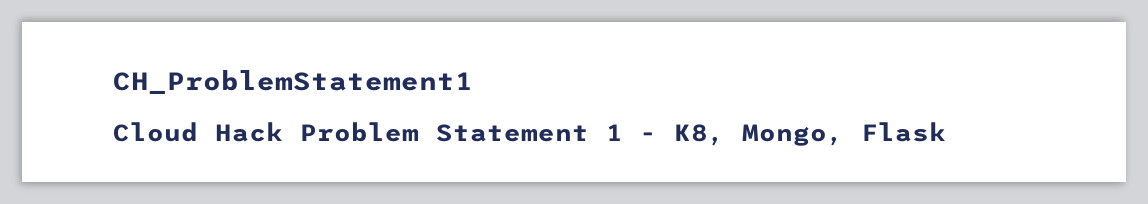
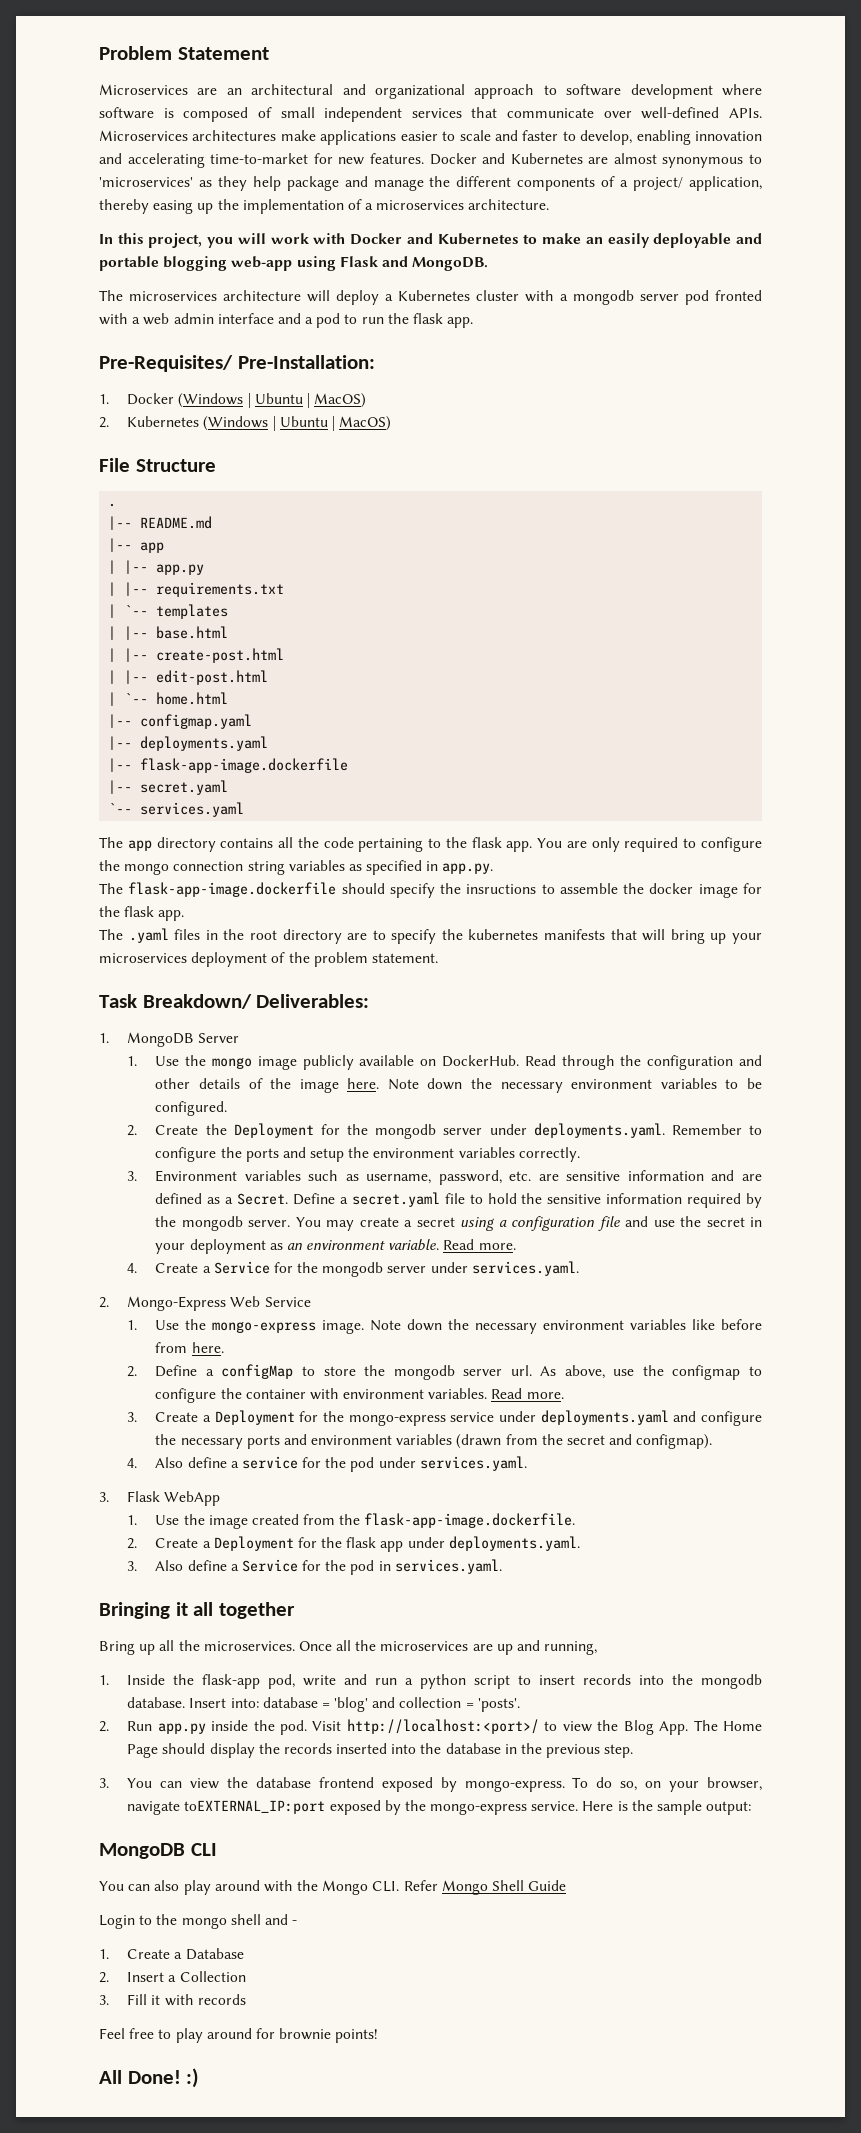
[113,70,473,94] [113,122,283,142] CH_ProblemStatement1 // Cloud Hack -> (99, 53) none
[606,122,946,146] 1 - K8, Mongo, Flask -> [99,84,762,99] [99,107,762,122] [99,130,762,145] [99,153,762,168] [99,176,762,191] [99,199,550,214] [99,233,762,248] [99,256,489,271] [99,290,762,305] [99,313,474,328] [99,355,375,372] [99,393,367,408] [99,416,392,431] [99,458,216,472] [108,503,117,507] [108,516,213,530] [108,538,165,553] [108,560,205,575] [108,582,285,597] [108,604,229,619] [108,626,229,640] [108,648,285,663] [108,670,269,685] [108,692,229,706] [108,714,253,729] [108,736,269,751] [108,758,349,773] [108,780,229,795] [108,802,245,817] [99,837,762,852] [99,860,494,875] [99,882,762,898] [99,906,185,921] [99,928,762,944] [99,952,438,967] [99,994,370,1009] [99,1032,240,1047] [127,1055,763,1070] [155,1078,762,1093] [155,1101,228,1116] [127,1123,762,1139] [155,1147,580,1162] [127,1170,762,1185] [155,1192,762,1208] [155,1216,762,1231] [155,1239,516,1254] [127,1261,579,1277] [99,1296,311,1311] [127,1319,762,1334] [155,1342,224,1353] [127,1364,762,1380] [155,1388,564,1403] [127,1410,762,1426] [155,1434,713,1449] [127,1456,527,1472] [99,1491,221,1506] [127,1513,576,1529] [127,1536,580,1552] [127,1559,502,1575] [99,1602,296,1619] [99,1640,598,1655] [99,1674,762,1689] [127,1697,520,1712] [99,1719,763,1735] [127,1743,634,1758] [99,1777,763,1792] [127,1800,752,1815] [99,1843,217,1859] [99,1880,567,1895] [99,1914,298,1929] [99,1948,244,1960] [99,1971,246,1983] [99,1994,246,2006] [99,2028,379,2043] [99,2068,200,2088] // Microservices are an architectural and organizational approach to software development where software is composed of small independent services that communicate over well-defined APIs. Microservices architectures make applications easier to scale and faster to develop, enabling innovation and accelerating time-to-market for new features. Docker and Kubernetes are almost synonymous to 'microservices' as they help package and manage the different components of a project/ application, thereby easing up the implementation of a microservices architecture. // In this project, you will work with Docker and Kubernetes to make an easily deployable and portable blogging web-app using Flask and MongoDB. // The microservices architecture will deploy a Kubernetes cluster with a mongodb server pod fronted with a web admin interface and a pod to run the flask app. // Pre-Requisites/ Pre-Installation: // 1. Docker (Windows | Ubuntu | MacOS) // 2. Kubernetes (Windows | Ubuntu | MacOS) // File Structure // . // |-- README.md // |-- app // | |-- app.py // | |-- requirements.txt // | `-- templates // | |-- base.html // | |-- create-post.html // | |-- edit-post.html // | `-- home.html // |-- configmap.yaml // |-- deployments.yaml // |-- flask-app-image.dockerfile // |-- secret.yaml // `-- services.yaml // The app directory contains all the code pertaining to the flask app. You are only required to configure the mongo connection string variables as specified in app.py. // The flask-app-image.dockerfile should specify the insructions to assemble the docker image for the flask app. // The .yaml files in the root directory are to specify the kubernetes manifests that will bring up your microservices deployment of the problem statement. // Task Breakdown/ Deliverables: // 1. MongoDB Server // 1. Use the mongo image publicly available on DockerHub. Read through the configuration and other details of the image here. Note down the necessary environment variables to be configured. // 2. Create the Deployment for the mongodb server under deployments.yaml. Remember to configure the ports and setup the environment variables correctly. // 3. Environment variables such as username, password, etc. are sensitive information and are defined as a Secret. Define a secret.yaml file to hold the sensitive information required by the mongodb server. You may create a secret using a configuration file and use the secret in your deployment as an environment variable. Read more. // 4. Create a Service for the mongodb server under services.yaml. // 2. Mongo-Express Web Service // 1. Use the mongo-express image. Note down the necessary environment variables like before from here. // 2. Define a configMap to store the mongodb server url. As above, use the configmap to configure the container with environment variables. Read more. // 3. Create a Deployment for the mongo-express service under deployments.yaml and configure the necessary ports and environment variables (drawn from the secret and configmap). // 4. Also define a service for the pod under services.yaml. // 3. Flask WebApp // 1. Use the image created from the flask-app-image.dockerfile. // 2. Create a Deployment for the flask app under deployments.yaml. // 3. Also define a Service for the pod in services.yaml. // Bringing it all together // Bring up all the microservices. Once all the microservices are up and running, // 1. Inside the flask-app pod, write and run a python script to insert records into the mongodb database. Insert into: database = 'blog' and collection = 'posts'. // 2. Run app.py inside the pod. Visit http://localhost:<port>/ to view the Blog App. The Home Page should display the records inserted into the database in the previous step. // 3. You can view the database frontend exposed by mongo-express. To do so, on your browser, navigate toEXTERNAL_IP:port exposed by the mongo-express service. Here is the sample output: // MongoDB CLI // You can also play around with the Mongo CLI. Refer Mongo Shell Guide // Login to the mongo shell and - // 1. Create a Database // 2. Insert a Collection // 3. Fill it with records // Feel free to play around for brownie points! // All Done! :)

